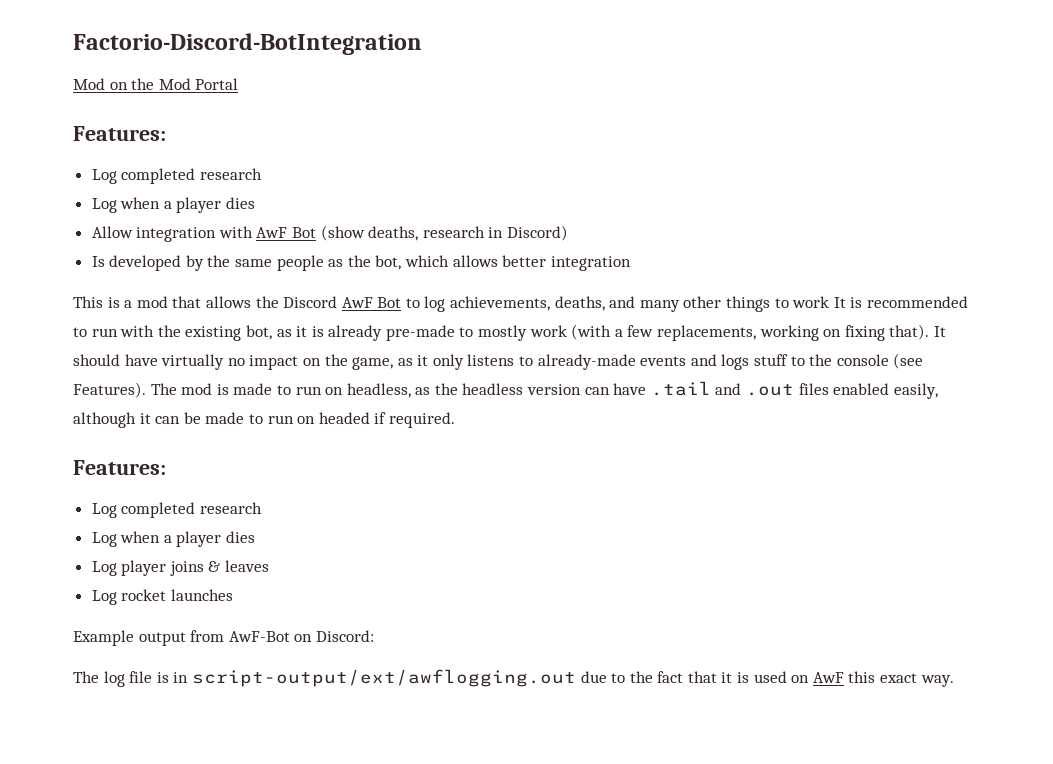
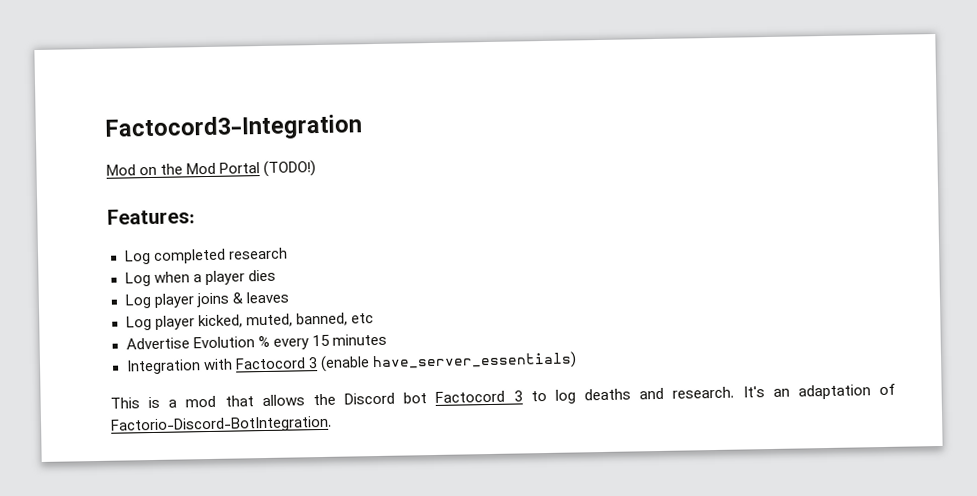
[73,33,422,55] Factorio-Discord-BotIntegration -> [105,114,363,142] Factocord3-Integration
[73,126,166,141] [91,168,262,184] [91,197,256,213] [91,225,569,242] [91,255,631,271] [73,296,968,312] [73,324,946,341] [73,353,924,370] [73,381,938,399] [73,412,455,428] // Features: // Log completed research // Log when a player dies // Allow integration with AwF Bot (show deaths, research in Discord) // Is developed by the same people as the bot, which allows better integration // This is a mod that allows the Discord AwF Bot to log achievements, deaths, and many other things to work It is recommended to run with the existing bot, as it is already pre-made to mostly work (with a few replacements, working on fixing that). It should have virtually no impact on the game, as it only listens to already-made events and logs stuff to the console (see Features). The mod is made to run on headless, as the headless version can have .tail and .out files enabled easily, although it can be made to run on headed if required. -> [263,160,317,177] (TODO!)
[121,589,233,601] [73,630,374,646] [73,669,954,687] rocket launches // Example output from AwF-Bot on Discord: // The log file is in script-output/ext/awflogging.out due to the fact that it is used on AwF this exact way. -> [154,312,374,330] [125,333,387,350] [125,351,577,375] [110,383,896,409] [110,415,332,434] player kicked, muted, banned, etc // Advertise Evolution % every 15 minutes // Integration with Factocord 3 (enable have_server_essentials) // This is a mod that allows the Discord bot Factocord 3 to log deaths and research. It's an adaptation of Factorio-Discord-BotIntegration.

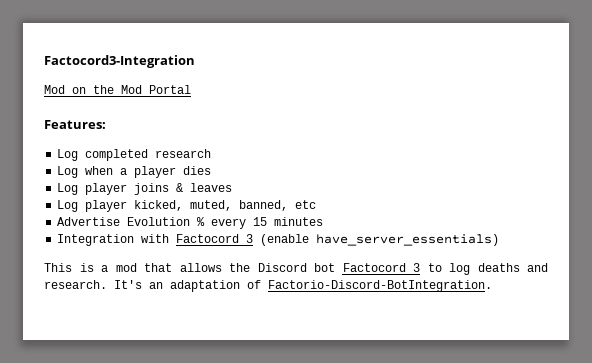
[263,160,317,177] (TODO!) -> (191, 89) none

